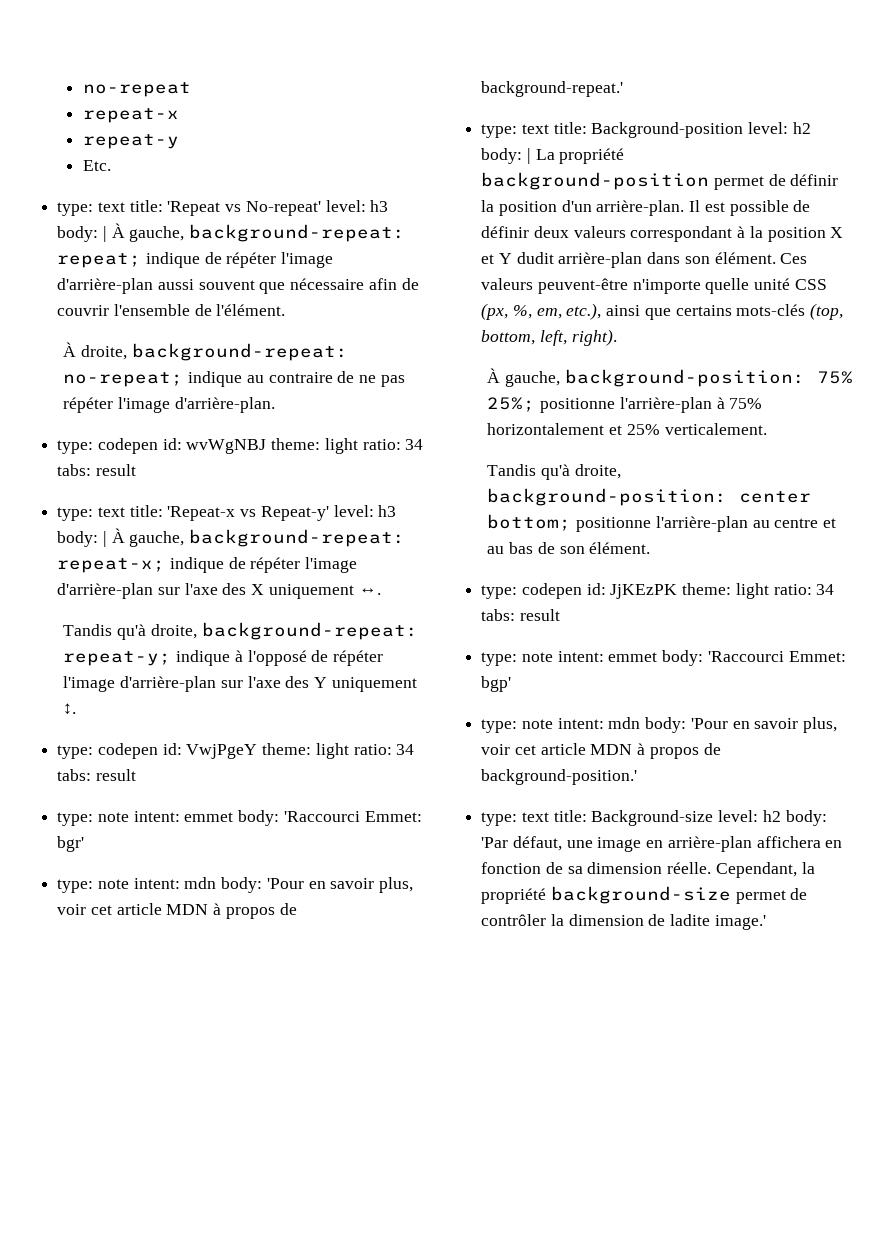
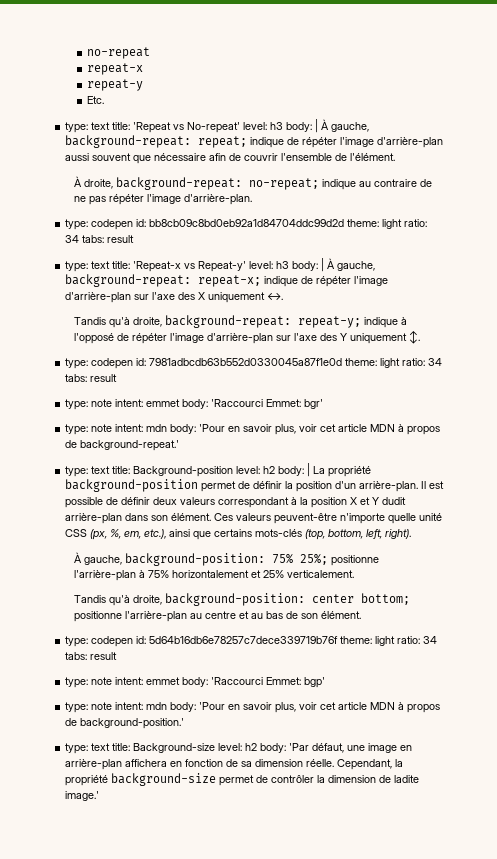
[186,439,267,454] wvWgNBJ -> [149,219,345,227] bb8cb09c8bd0eb92a1d84704ddc99d2d
[186,744,258,759] VwjPgeY -> [149,358,343,366] 7981adbcdb63b552d0330045a87f1e0d
[610,584,678,599] JjKEzPK -> [149,636,339,644] 5d64b16db6e78257c7dece339719b76f

